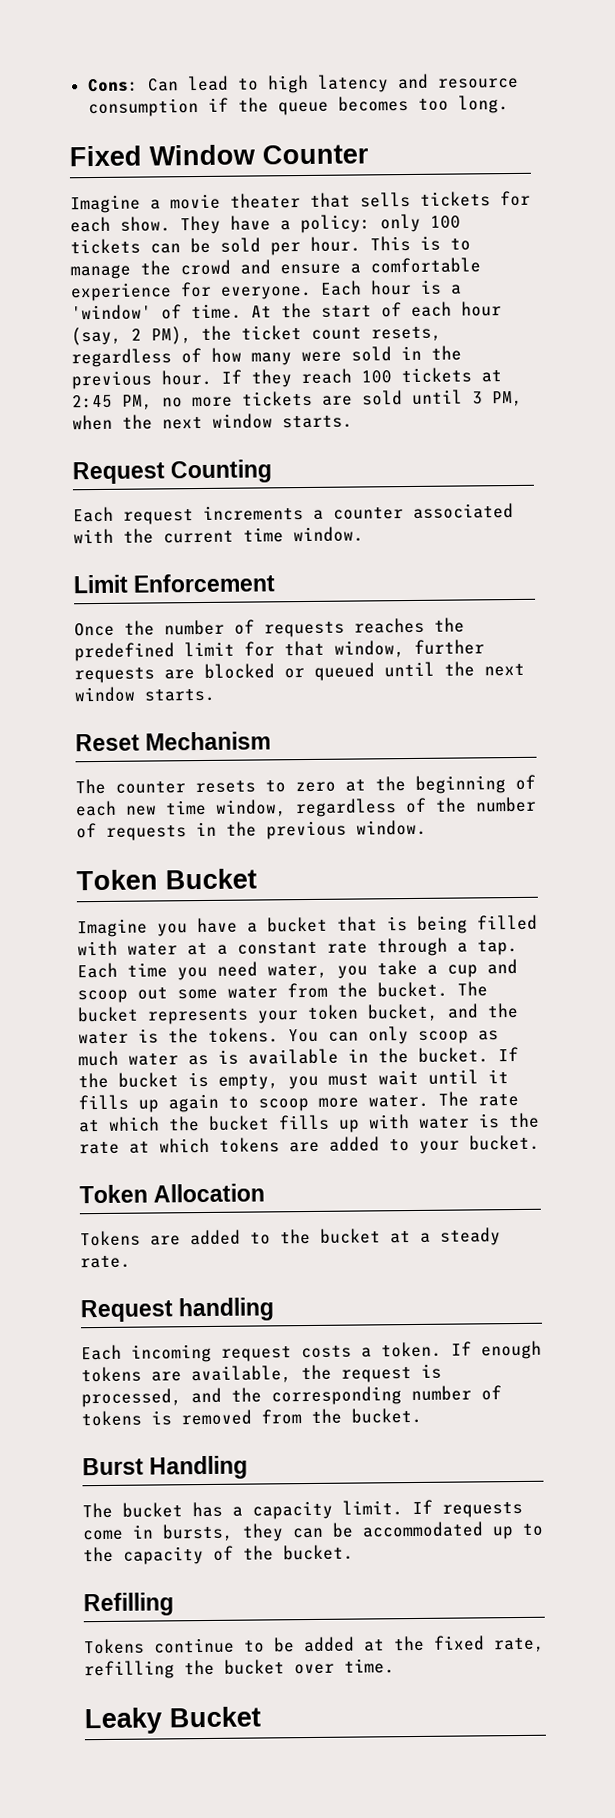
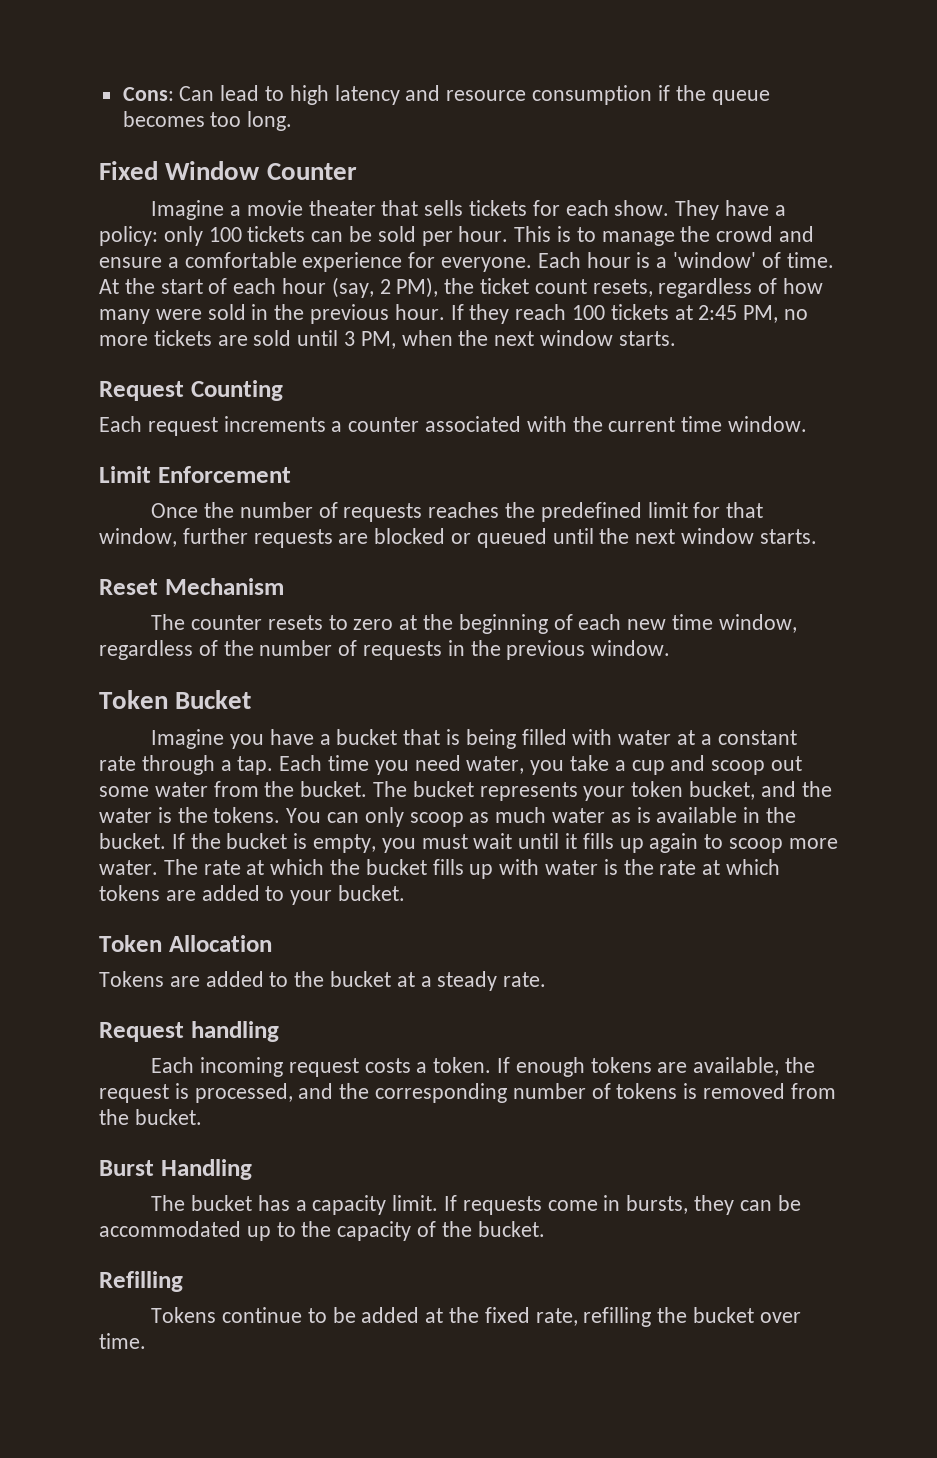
[84,1706,261,1735] // Leaky Bucket -> (146, 1341) none

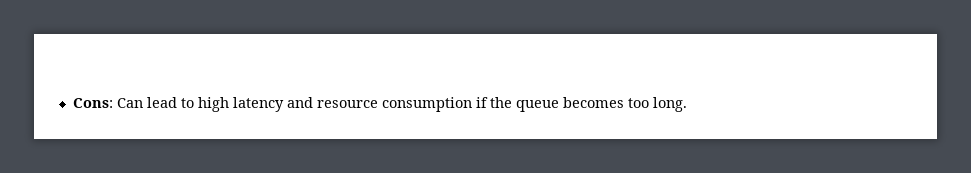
[99,161,357,180] [151,200,786,220] [99,226,815,246] [99,252,834,272] [99,277,824,298] [99,304,809,324] [99,330,676,349] [99,380,283,401] [99,416,808,436] [99,466,291,483] [151,502,764,522] [99,528,817,548] [99,578,284,595] [151,614,797,634] [99,640,671,660] [99,690,252,709] [151,729,797,749] [99,755,803,775] [99,781,832,801] [99,807,797,827] [99,833,838,853] [99,859,781,879] [99,885,406,905] [99,935,272,952] [99,971,547,991] [99,1021,279,1042] [151,1057,816,1077] [99,1083,836,1103] [99,1109,202,1125] [99,1159,252,1180] [151,1195,801,1215] [99,1221,545,1241] [99,1271,183,1292] [151,1307,801,1327] [99,1333,146,1349] // Fixed Window Counter // Imagine a movie theater that sells tickets for each show. They have a policy: only 100 tickets can be sold per hour. This is to manage the crowd and ensure a comfortable experience for everyone. Each hour is a 'window' of time. At the start of each hour (say, 2 PM), the ticket count resets, regardless of how many were sold in the previous hour. If they reach 100 tickets at 2:45 PM, no more tickets are sold until 3 PM, when the next window starts. // Request Counting // Each request increments a counter associated with the current time window. // Limit Enforcement // Once the number of requests reaches the predefined limit for that window, further requests are blocked or queued until the next window starts. // Reset Mechanism // The counter resets to zero at the beginning of each new time window, regardless of the number of requests in the previous window. // Token Bucket // Imagine you have a bucket that is being filled with water at a constant rate through a tap. Each time you need water, you take a cup and scoop out some water from the bucket. The bucket represents your token bucket, and the water is the tokens. You can only scoop as much water as is available in the bucket. If the bucket is empty, you must wait until it fills up again to scoop more water. The rate at which the bucket fills up with water is the rate at which tokens are added to your bucket. // Token Allocation // Tokens are added to the bucket at a steady rate. // Request handling // Each incoming request costs a token. If enough tokens are available, the request is processed, and the corresponding number of tokens is removed from the bucket. // Burst Handling // The bucket has a capacity limit. If requests come in bursts, they can be accommodated up to the capacity of the bucket. // Refilling // Tokens continue to be added at the fixed rate, refilling the bucket over time. -> (687, 104) none

